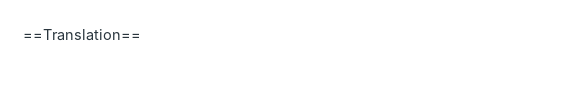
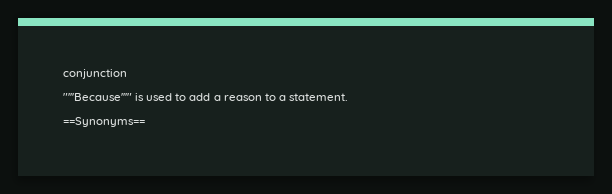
[23,29,141,41] ==Translation== -> [63,69,127,79] [63,93,348,101] [63,117,145,127] conjunction // "'''Because'''" is used to add a reason to a statement. // ==Synonyms==

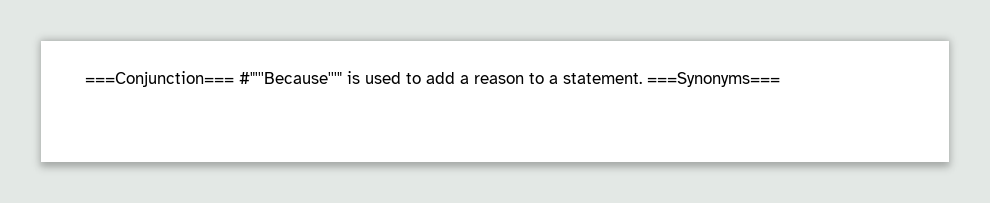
[63,69,127,79] [63,93,132,101] conjunction // "'''Because'''" -> [85,71,342,87] ===Conjunction=== #"'''Because'''"
[63,117,145,127] // ==Synonyms== -> [647,72,780,87] ===Synonyms===

